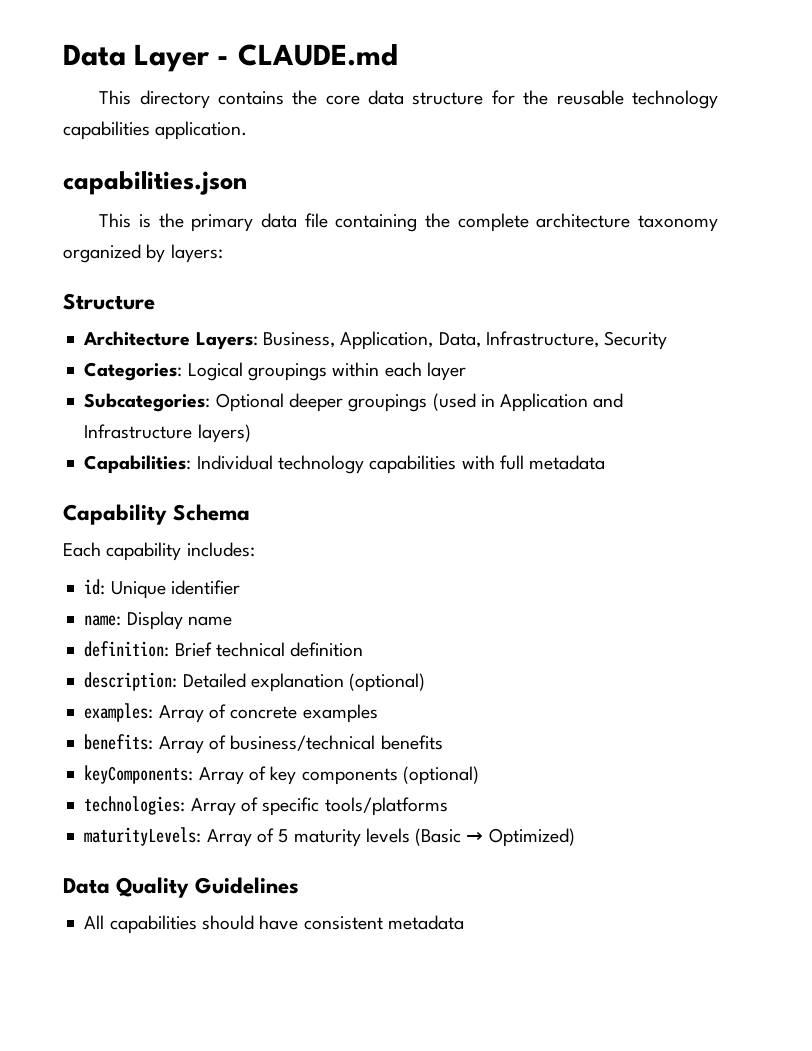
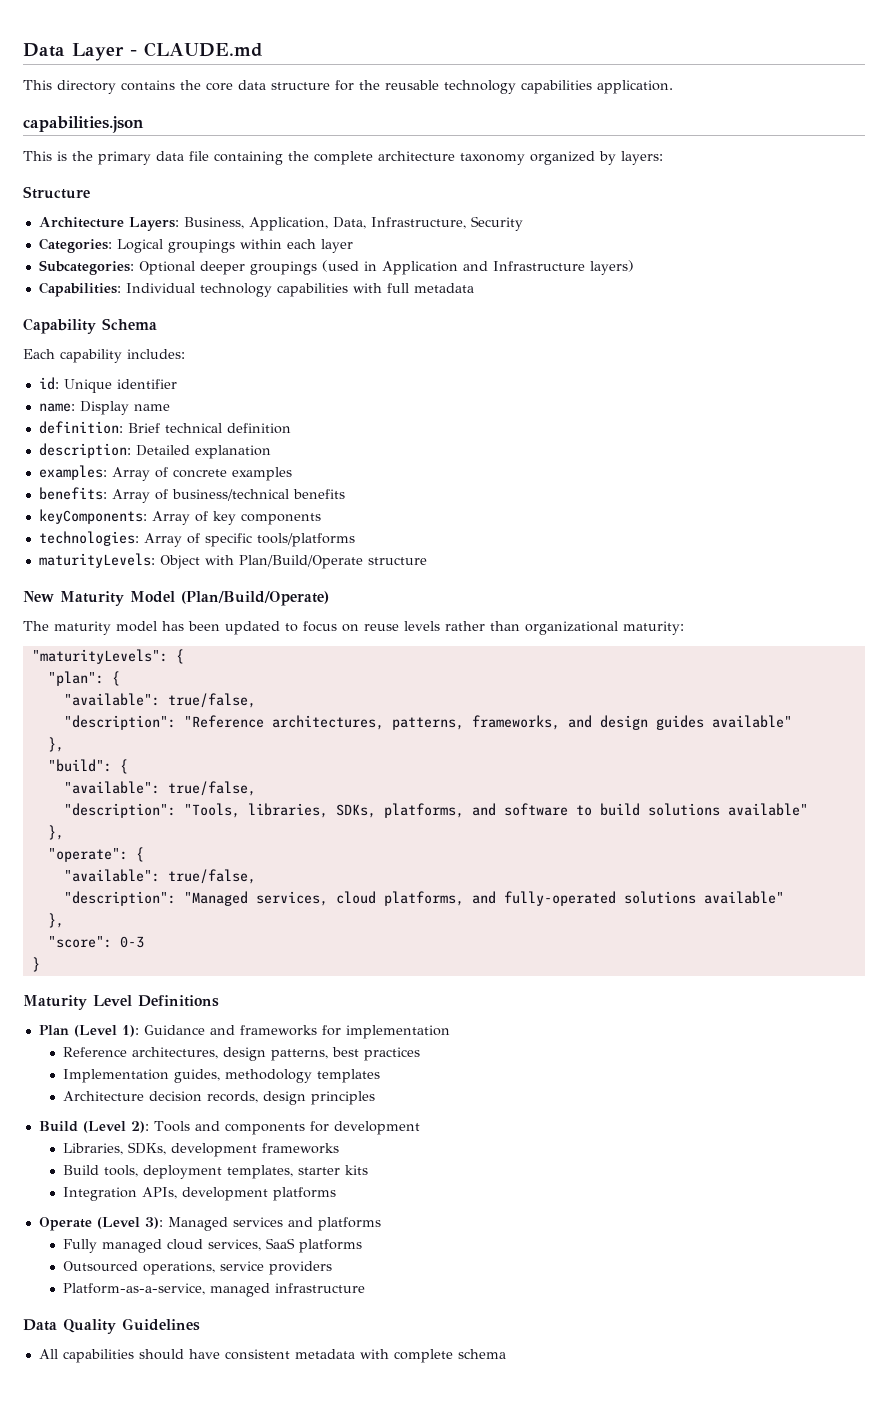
[349,673,426,692] (optional) -> (271, 452) none
[402,766,479,785] (optional) -> (321, 519) none
[206,828,575,847] Array of 5 maturity levels (Basic → Optimized) -> [159,555,427,569] [23,591,329,606] [23,621,684,635] [31,649,184,664] [47,671,120,686] [63,693,256,708] [63,715,792,730] [47,737,64,752] [47,759,128,774] [63,781,256,796] [63,803,808,818] [47,825,64,840] [47,847,144,862] [63,869,256,884] [63,891,784,906] [47,913,64,928] [47,936,144,948] [31,957,40,972] [23,995,219,1010] [38,1025,450,1039] [63,1047,421,1061] [63,1069,381,1083] [63,1091,376,1105] [38,1121,420,1135] [63,1142,340,1157] [63,1165,369,1179] [63,1187,337,1201] [38,1217,381,1231] [63,1238,363,1253] [63,1261,333,1275] [63,1283,366,1297] Object with Plan/Build/Operate structure // New Maturity Model (Plan/Build/Operate) // The maturity model has been updated to focus on reuse levels rather than organizational maturity: // "maturityLevels": { // "plan": { // "available": true/false, // "description": "Reference architectures, patterns, frameworks, and design guides available" // }, // "build": { // "available": true/false, // "description": "Tools, libraries, SDKs, platforms, and software to build solutions available" // }, // "operate": { // "available": true/false, // "description": "Managed services, cloud platforms, and fully-operated solutions available" // }, // "score": 0-3 // } // Maturity Level Definitions // Plan (Level 1): Guidance and frameworks for implementation // Reference architectures, design patterns, best practices // Implementation guides, methodology templates // Architecture decision records, design principles // Build (Level 2): Tools and components for development // Libraries, SDKs, development frameworks // Build tools, deployment templates, starter kits // Integration APIs, development platforms // Operate (Level 3): Managed services and platforms // Fully managed cloud services, SaaS platforms // Outsourced operations, service providers // Platform-as-a-service, managed infrastructure
(464, 922) none -> [359,1349,506,1363] with complete schema

